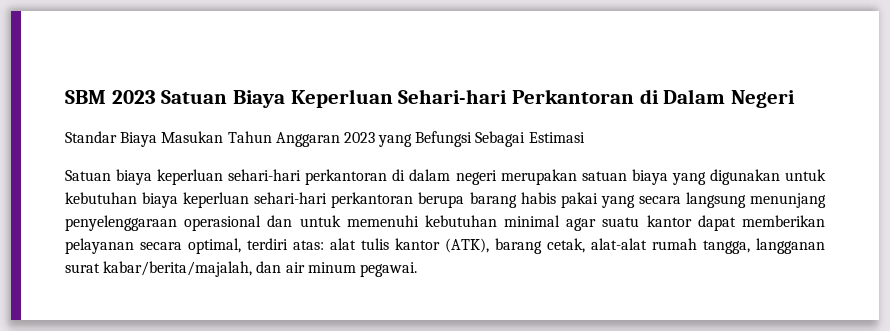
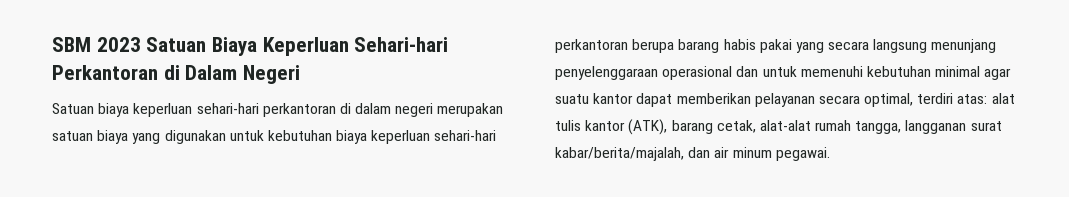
[65,131,585,147] // Standar Biaya Masukan Tahun Anggaran 2023 yang Befungsi Sebagai Estimasi -> (301, 74) none

